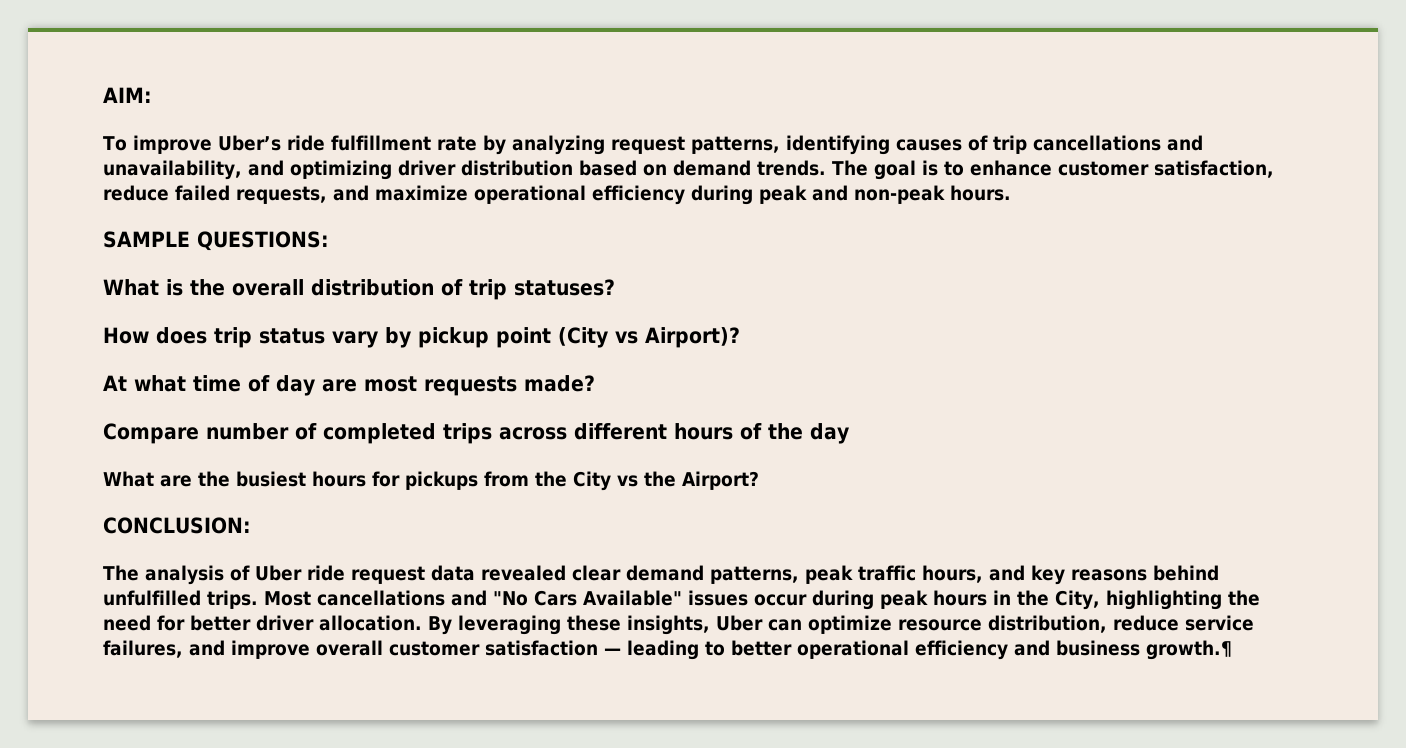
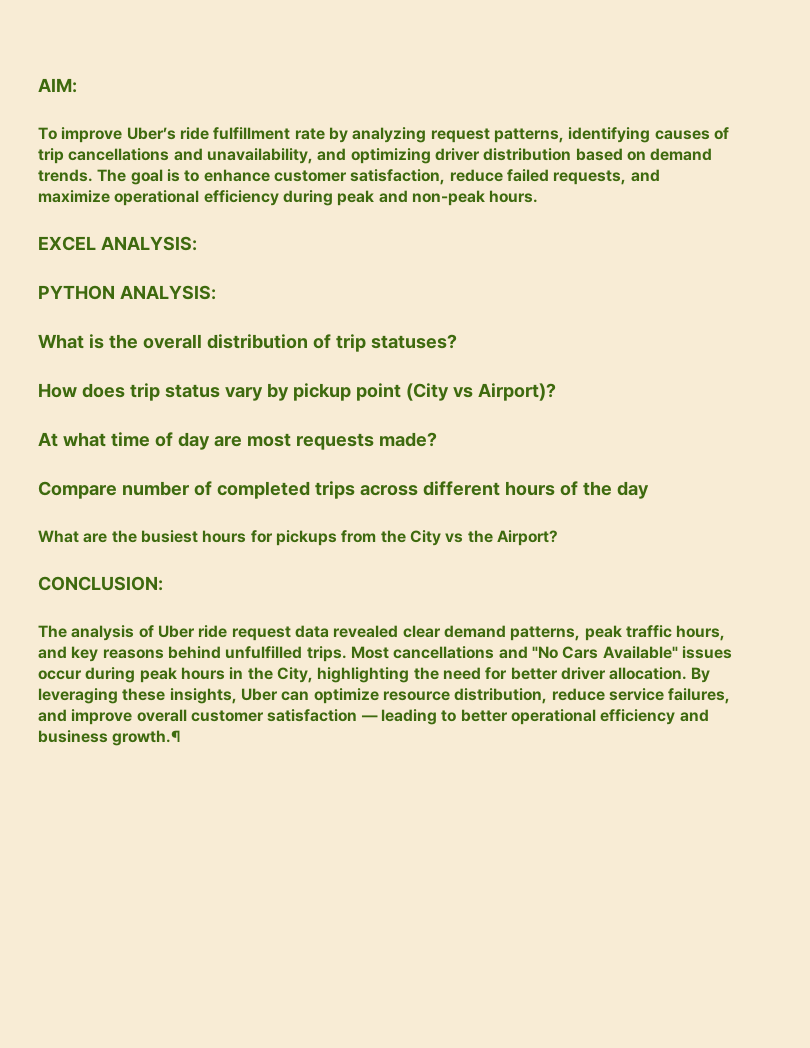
[103,231,329,251] SAMPLE QUESTIONS: -> [38,236,197,251] [38,285,216,300] EXCEL ANALYSIS: // PYTHON ANALYSIS:

